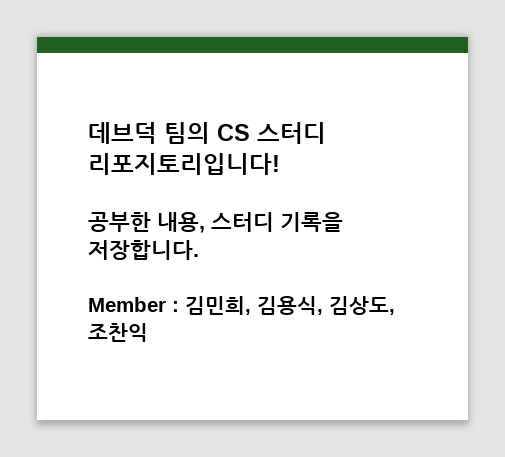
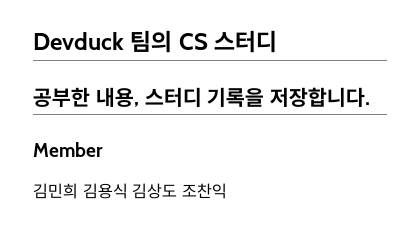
[88,122,157,144] 데브덕 -> [33,32,124,50] Devduck
[88,153,280,175] 리포지토리입니다! -> (278, 41) none
[172,296,395,315] : 김민희, 김용식, 김상도, -> [33,183,178,199] // 김민희 김용식 김상도

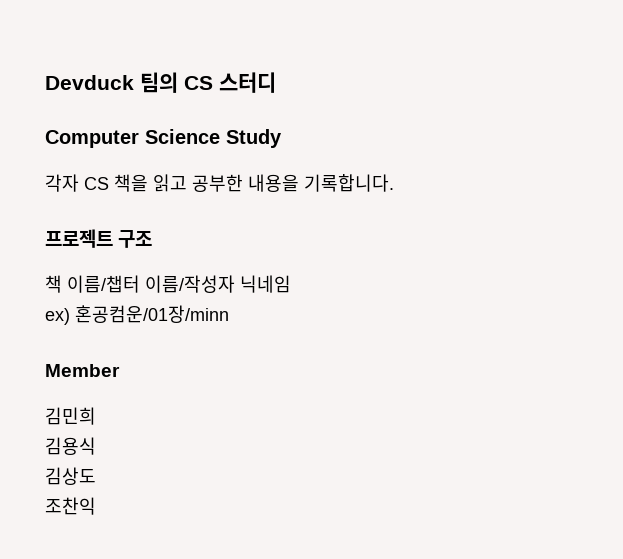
[33,87,371,107] 공부한 내용, 스터디 기록을 저장합니다. -> [45,129,282,148] [45,174,394,192] [45,229,153,248] [45,275,291,293] [45,305,229,325] Computer Science Study // 각자 CS 책을 읽고 공부한 내용을 기록합니다. // 프로젝트 구조 // 책 이름/챕터 이름/작성자 닉네임 // ex) 혼공컴운/01장/minn
(78, 191) none -> (96, 416) //
(128, 191) none -> (96, 446) //
(178, 191) none -> (96, 476) //

